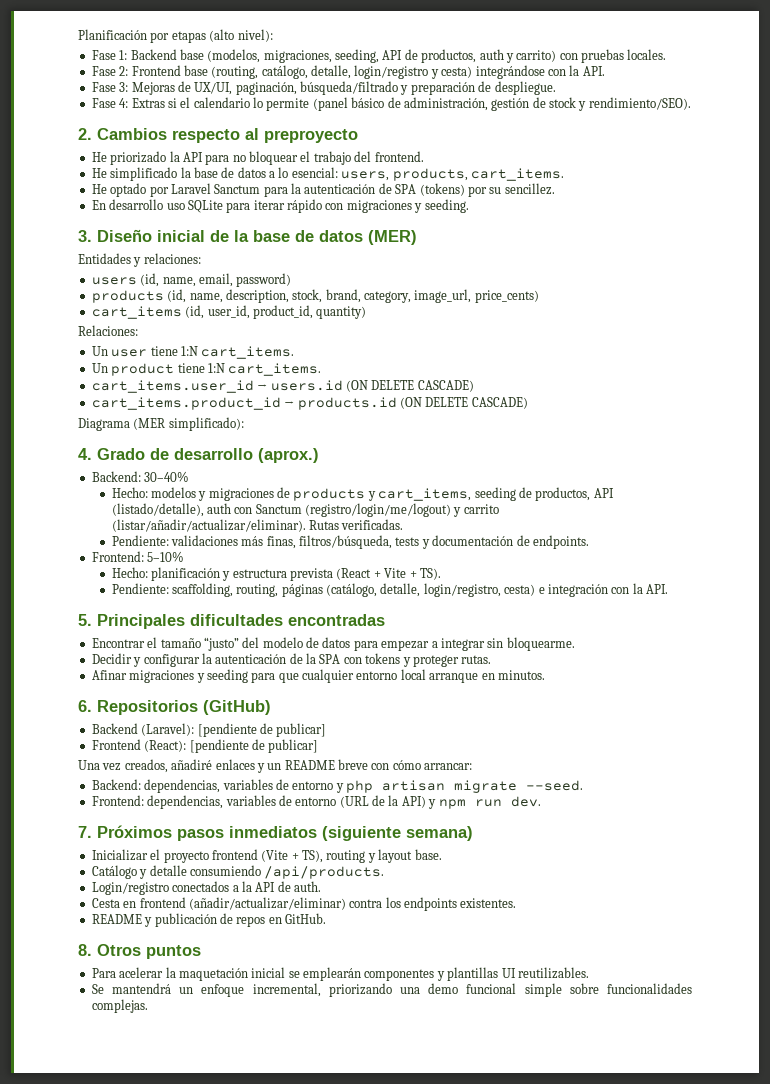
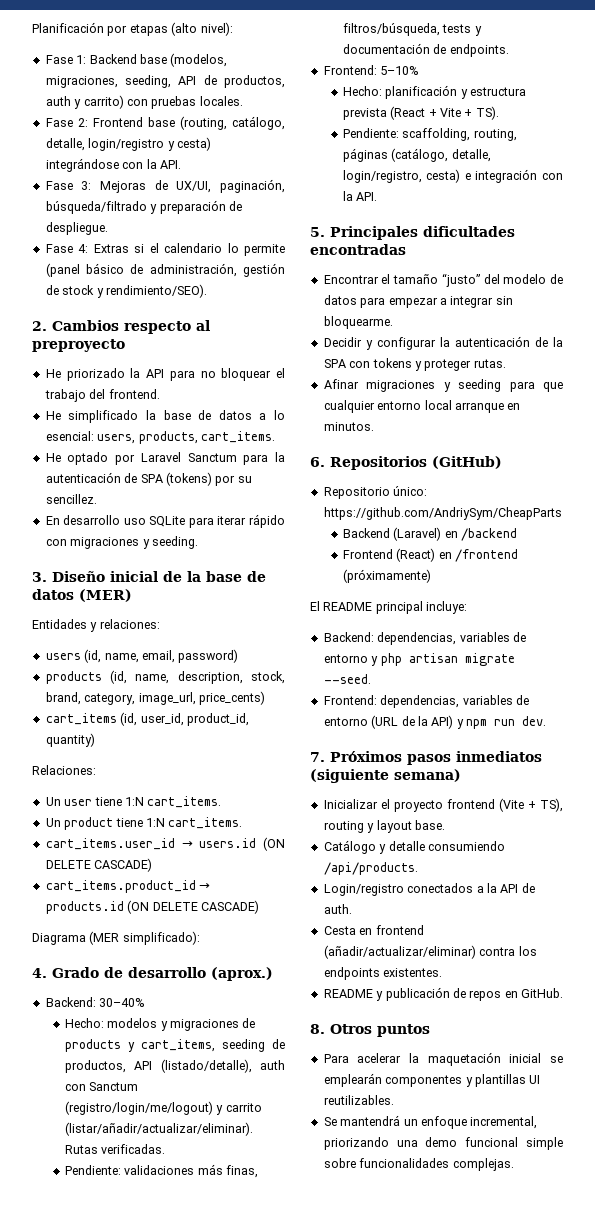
[91,723,327,737] [91,739,319,753] [78,759,473,773] Backend (Laravel): [pendiente de publicar] // Frontend (React): [pendiente de publicar] // Una vez creados, añadiré enlaces y un README breve con cómo arrancar: -> [323,486,428,499] [323,507,562,520] [342,527,518,541] [342,548,519,562] [342,569,431,583] [310,601,468,614] Repositorio único: https://github.com/AndriySym/CheapParts // Backend (Laravel) en /backend // Frontend (React) en /frontend (próximamente) // El README principal incluye:

